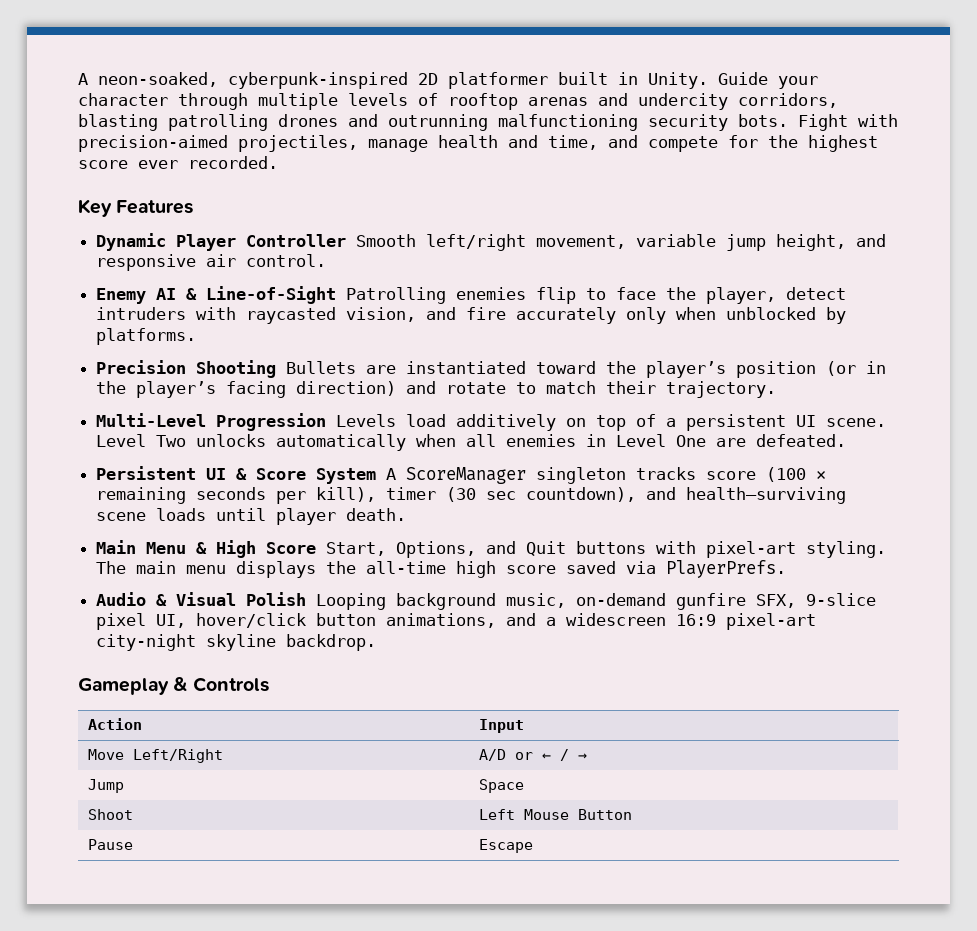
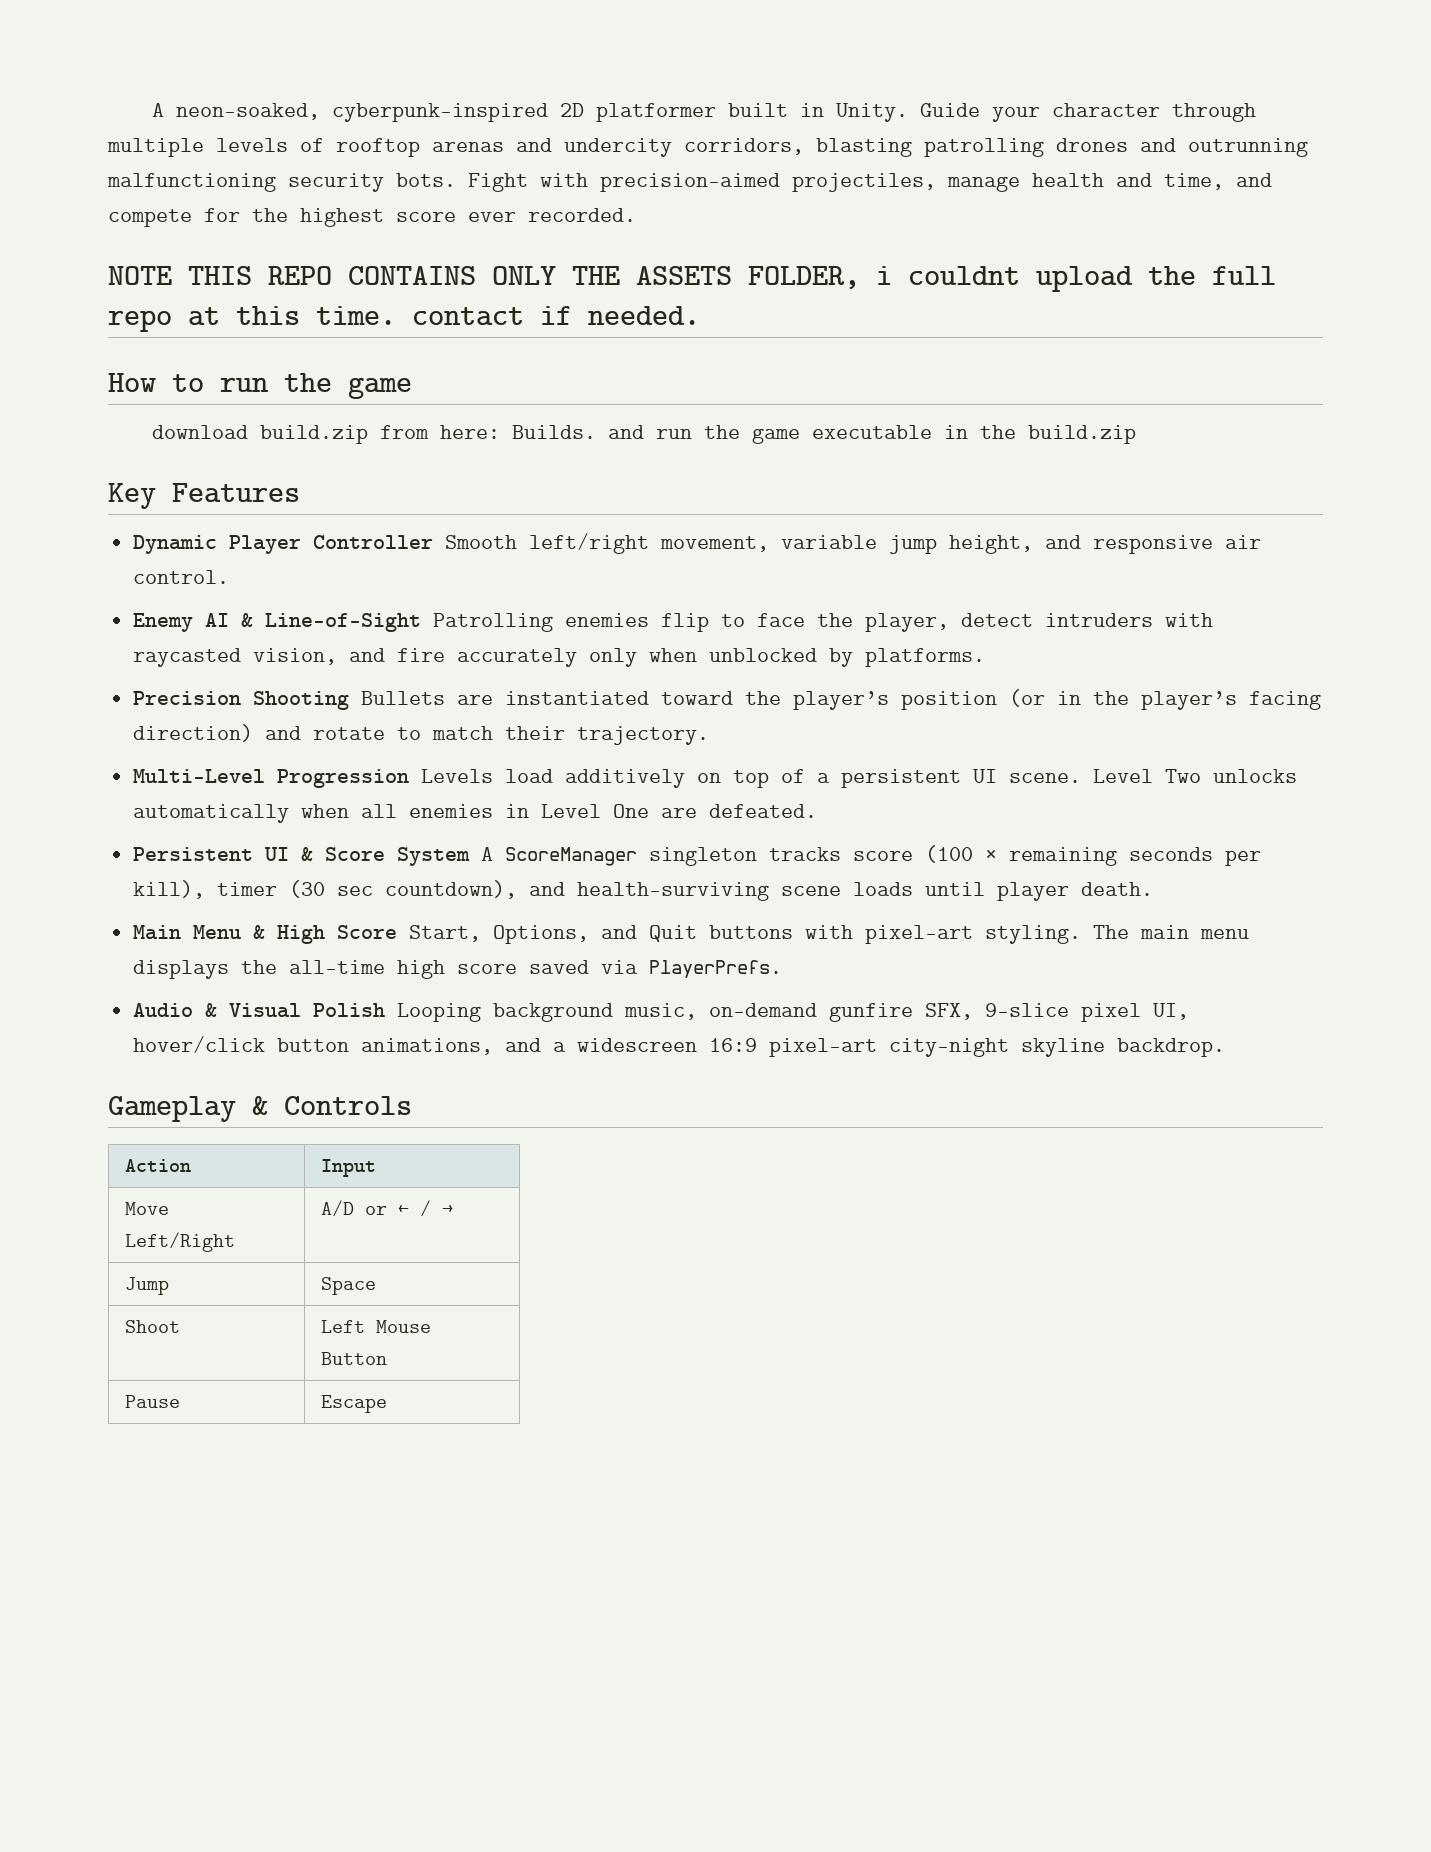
(278, 162) none -> [108,266,1276,292] [108,306,700,332] [108,373,412,399] [151,425,1136,444] // NOTE THIS REPO CONTAINS ONLY THE ASSETS FOLDER, i couldnt upload the full repo at this time. contact if needed. // How to run the game // download build.zip from here: Builds. and run the game executable in the build.zip

